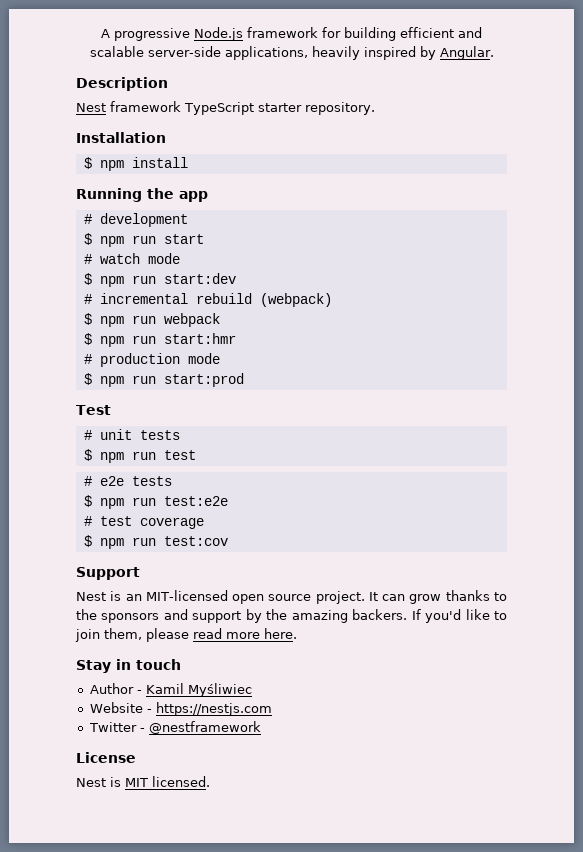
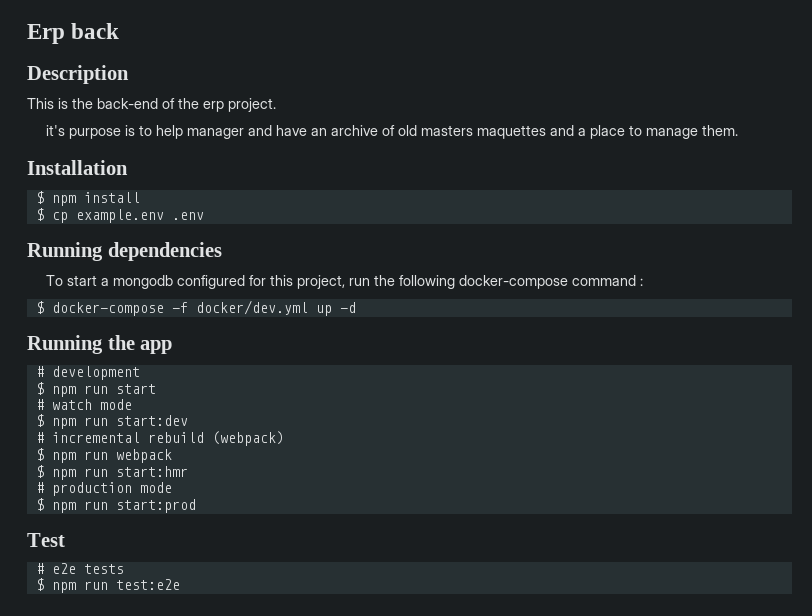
[101,27,482,41] [89,46,494,60] [76,77,168,91] [76,101,375,115] [76,132,166,143] [83,157,188,171] A progressive Node.js framework for building efficient and scalable server-side applications, heavily inspired by Angular. // Description // Nest framework TypeScript starter repository. // Installation // $ npm install -> [27,23,120,44] [27,65,129,84] [27,98,276,112] [46,125,739,139] [27,160,128,175] [35,191,140,206] [35,208,204,223] [27,242,222,261] [46,275,644,289] [35,300,356,316] Erp back // Description // This is the back-end of the erp project. // it's purpose is to help manager and have an archive of old masters maquettes and a place to manage them. // Installation // $ npm install // $ cp example.env .env // Running dependencies // To start a mongodb configured for this project, run the following docker-compose command : // $ docker-compose -f docker/dev.yml up -d
[83,429,180,440] [83,449,196,463] // # unit tests // $ npm run test -> (65, 540) none
[83,516,204,529] [83,535,228,549] [76,567,140,580] [76,590,508,604] [76,609,507,623] [75,628,297,642] [76,659,181,673] [89,683,252,697] [89,702,272,716] [88,721,261,734] [76,752,136,763] [76,776,210,787] // # test coverage // $ npm run test:cov // Support // Nest is an MIT-licensed open source project. It can grow thanks to the sponsors and support by the amazing backers. If you'd like to join them, please read more here. // Stay in touch // Author - Kamil Myśliwiec // Website - https://nestjs.com // Twitter - @nestframework // License // Nest is MIT licensed. -> (180, 584) none

